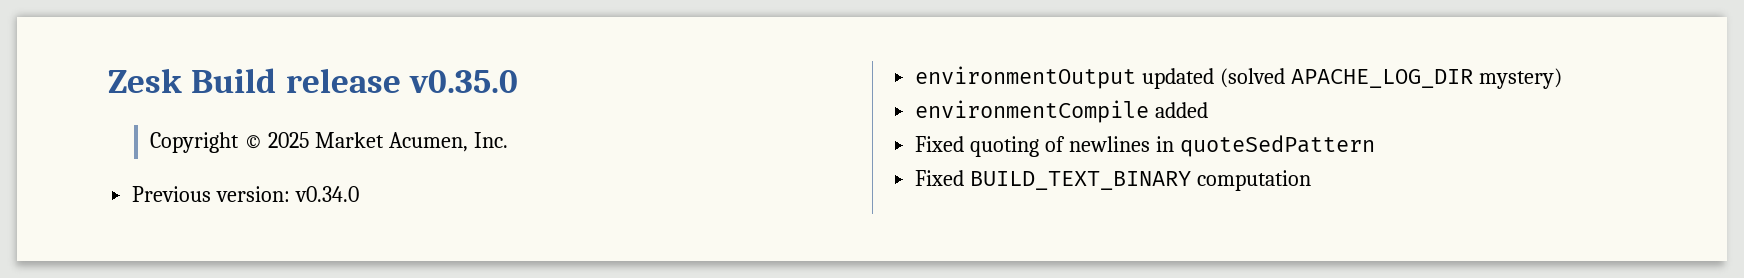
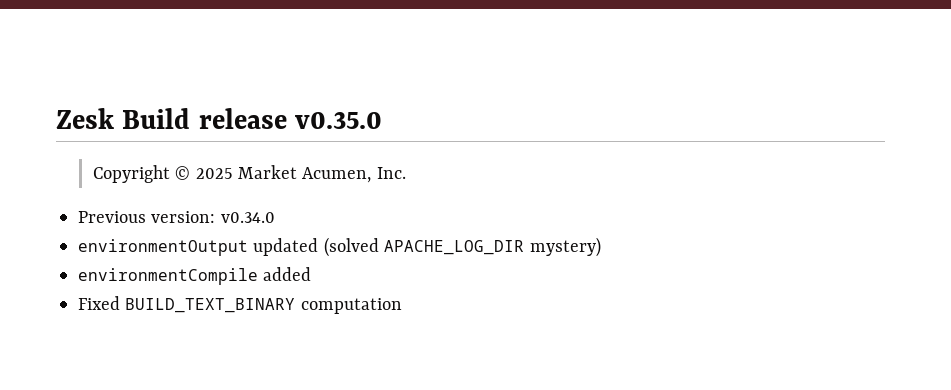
[915,135,1375,157] // Fixed quoting of newlines in quoteSedPattern -> (312, 274) none

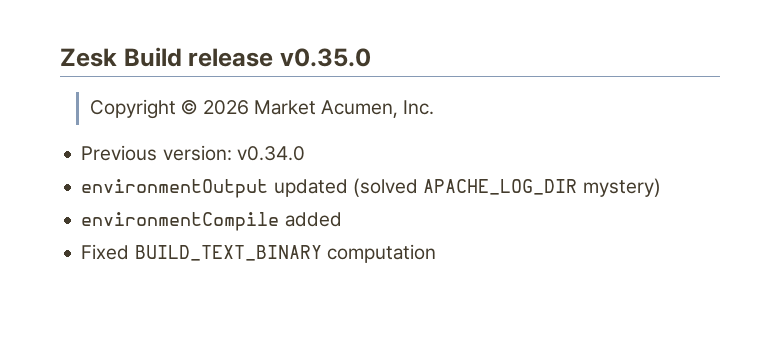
[195,168,233,179] 2025 -> [202,100,249,115] 2026

